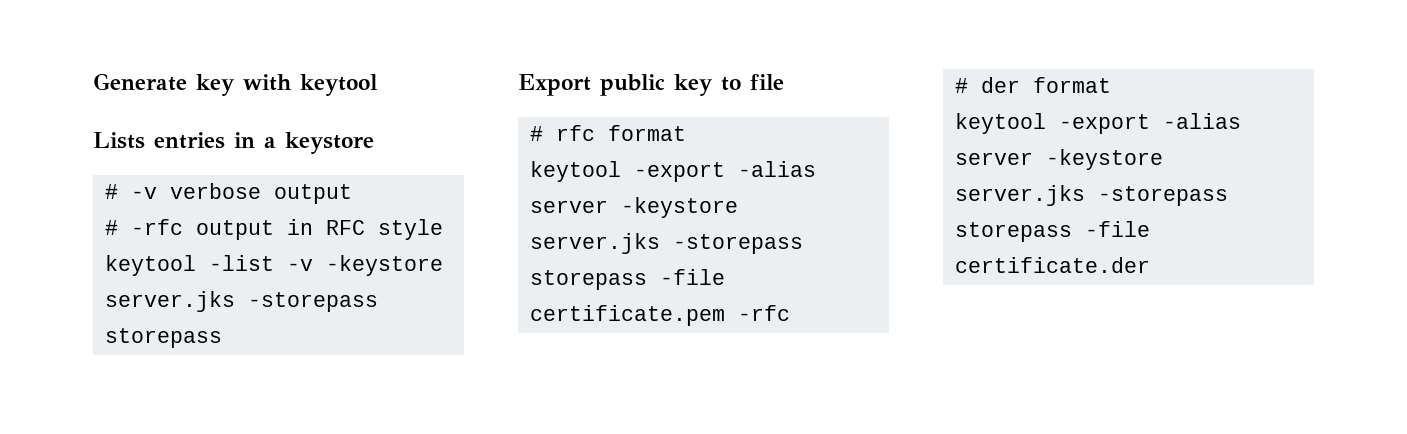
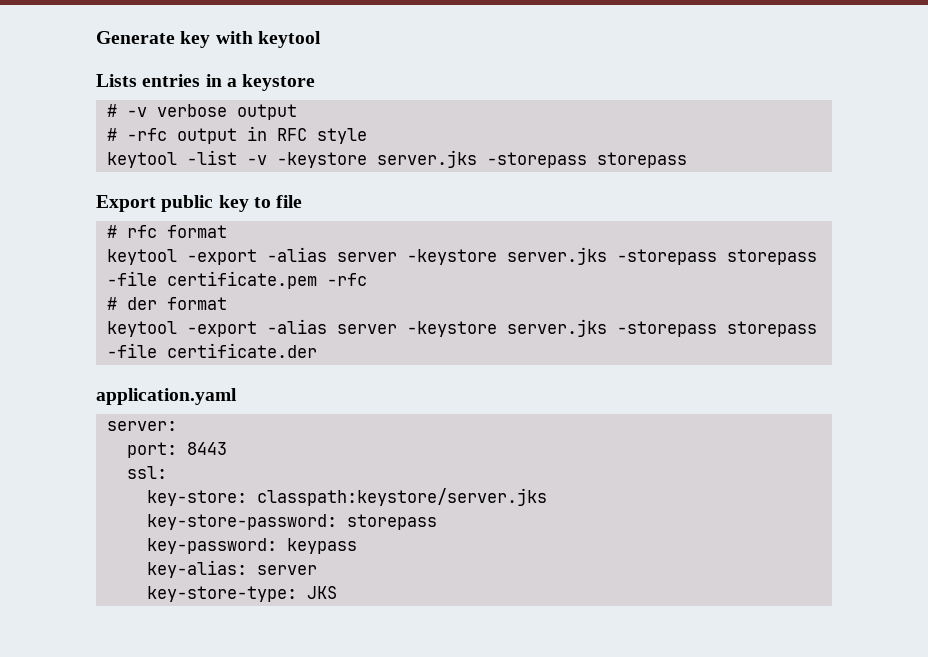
(1150, 265) none -> [96,388,237,405] [106,421,177,431] [126,442,227,458] [126,466,167,479] [146,488,547,506] [146,514,437,530] [146,538,357,554] [146,560,317,578] [146,586,337,602] // application.yaml // server: // port: 8443 // ssl: // key-store: classpath:keystore/server.jks // key-store-password: storepass // key-password: keypass // key-alias: server // key-store-type: JKS

